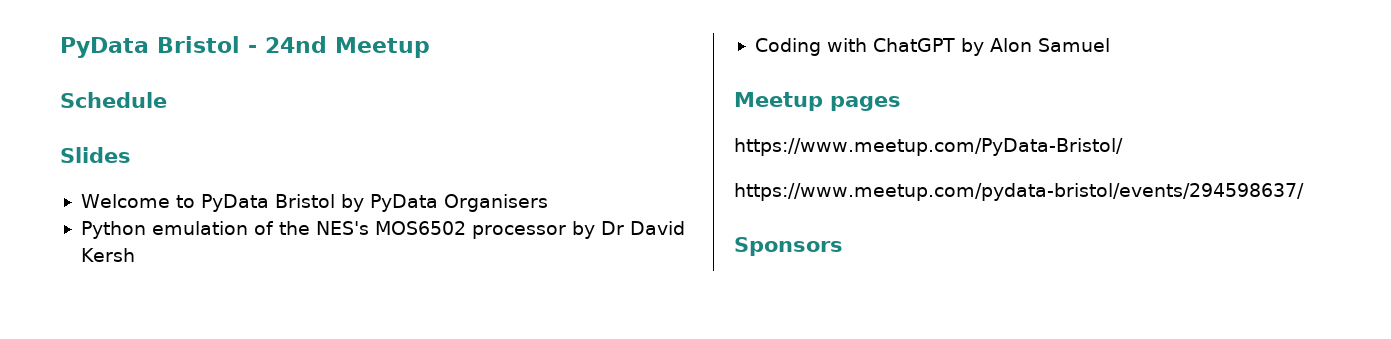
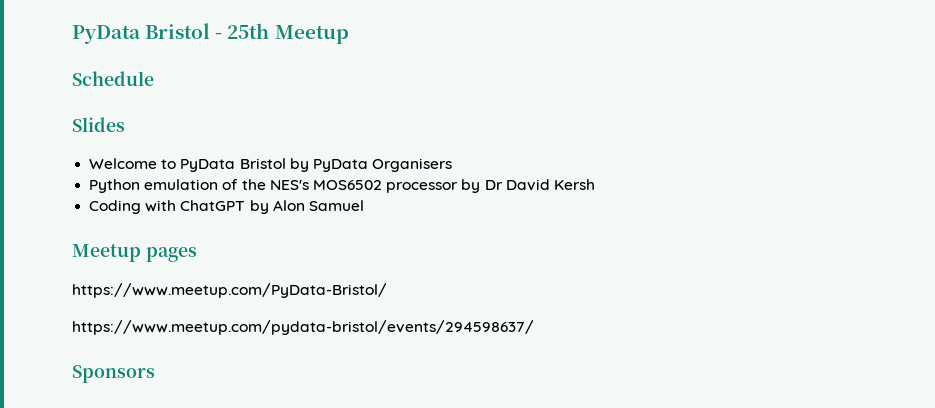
[265,36,327,53] 24nd -> [227,23,270,39] 25th

